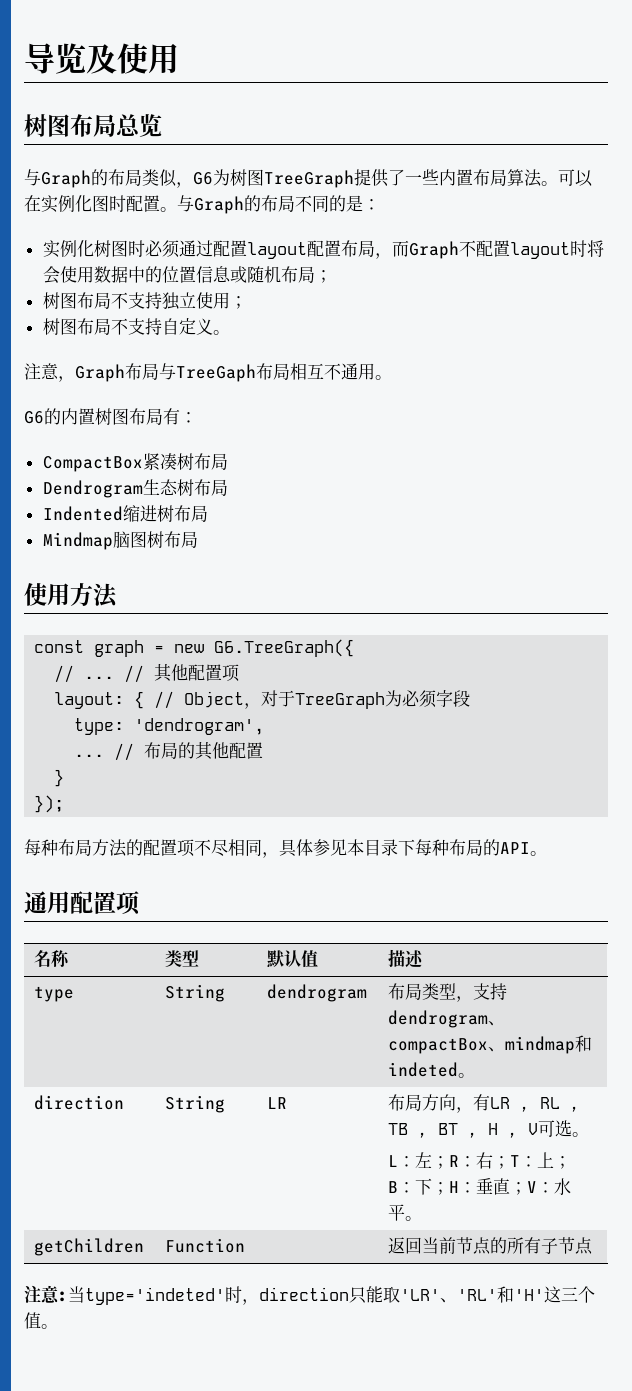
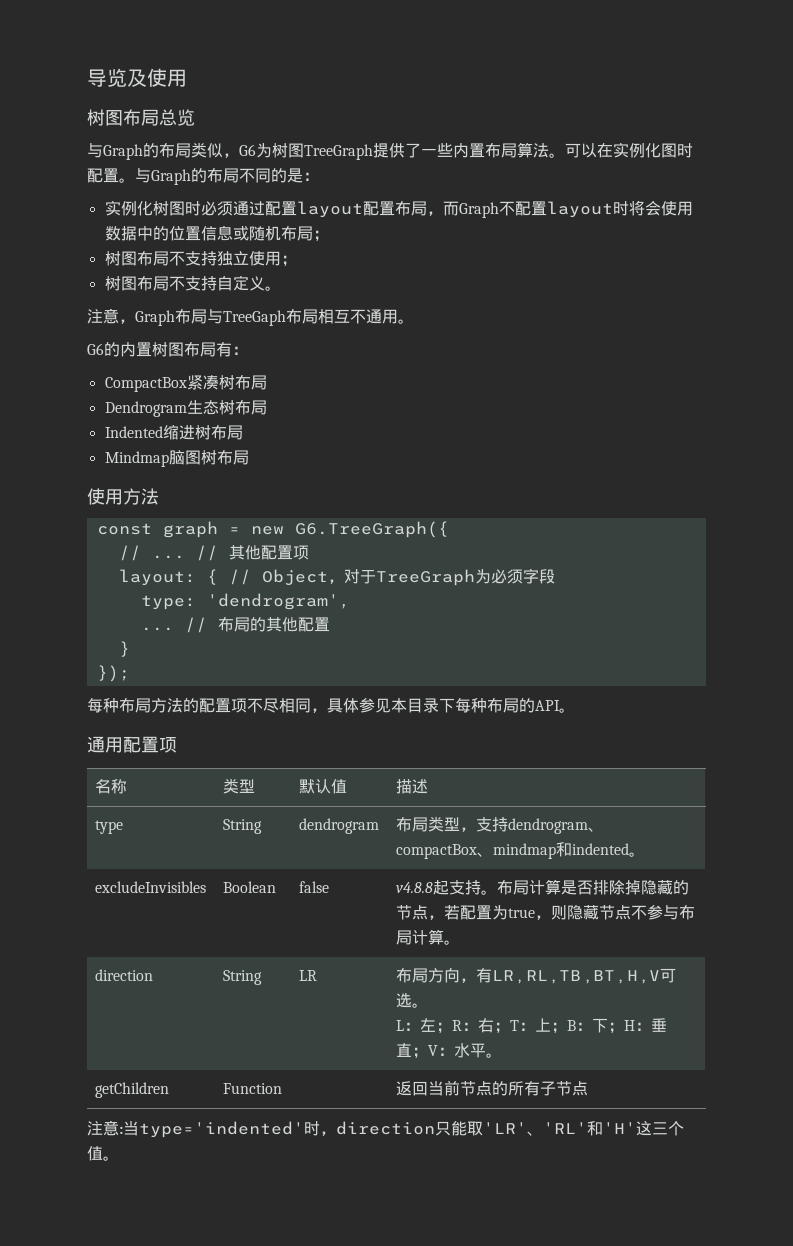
[388,1062,459,1077] indeted -> [572,843,646,857] [95,881,207,893] [223,881,277,893] [299,881,330,893] [396,879,690,895] [396,904,696,920] [396,929,445,945] indented。 // excludeInvisibles | Boolean | false | v4.8.8起支持。布局计算是否排除掉隐藏的节点，若配置为true，则隐藏节点不参与布局计算
[85,1287,225,1305] type='indeted' -> [139,1121,304,1138] type='indented'

